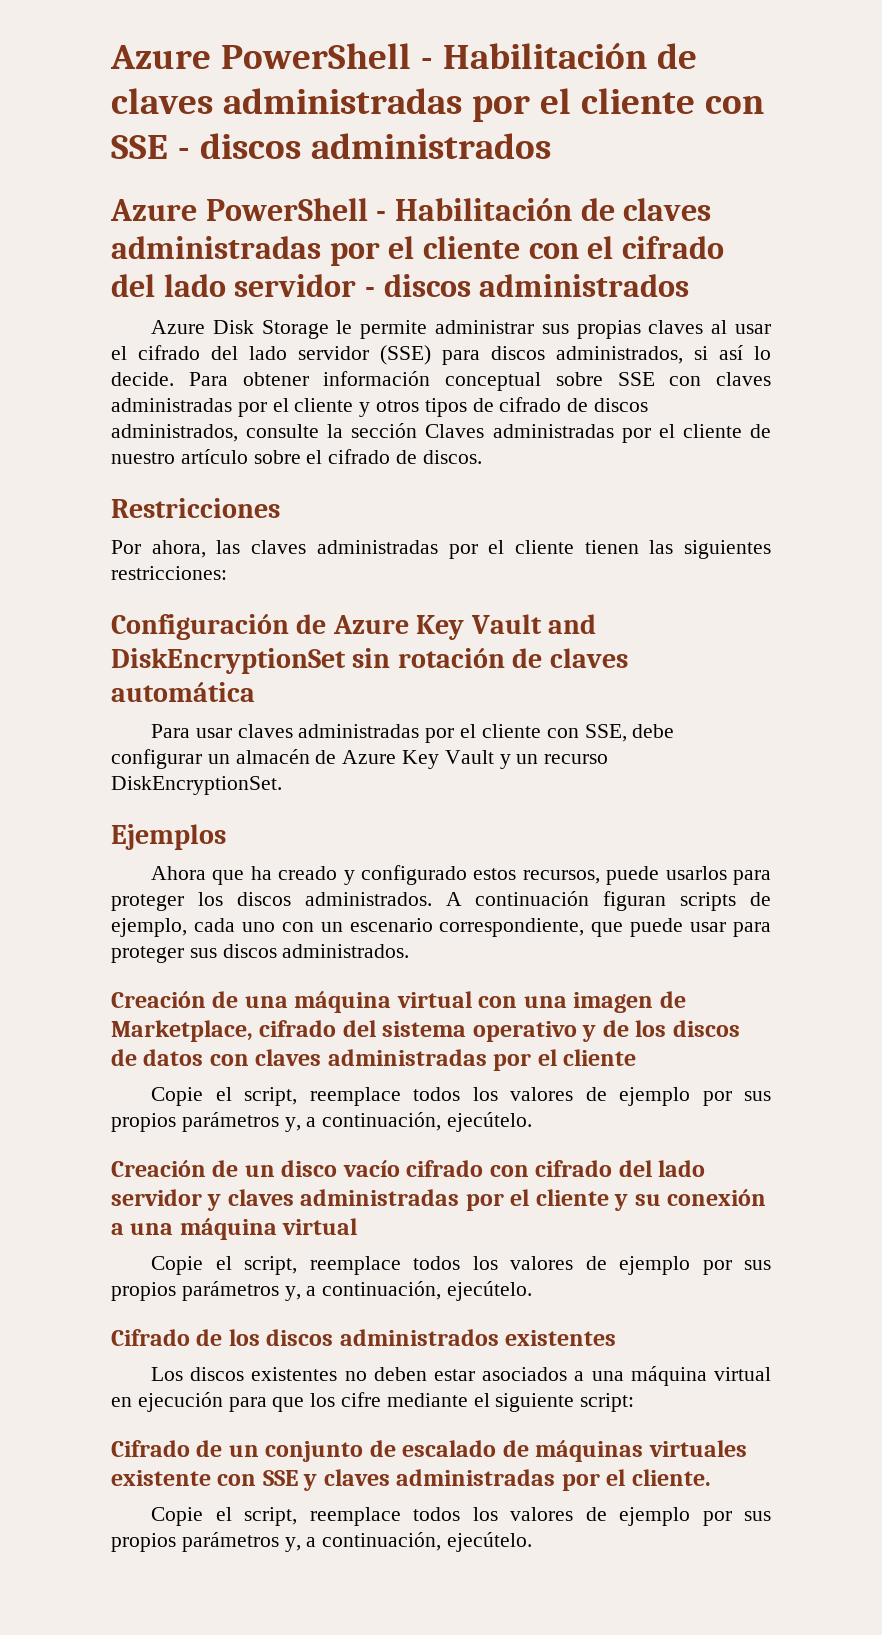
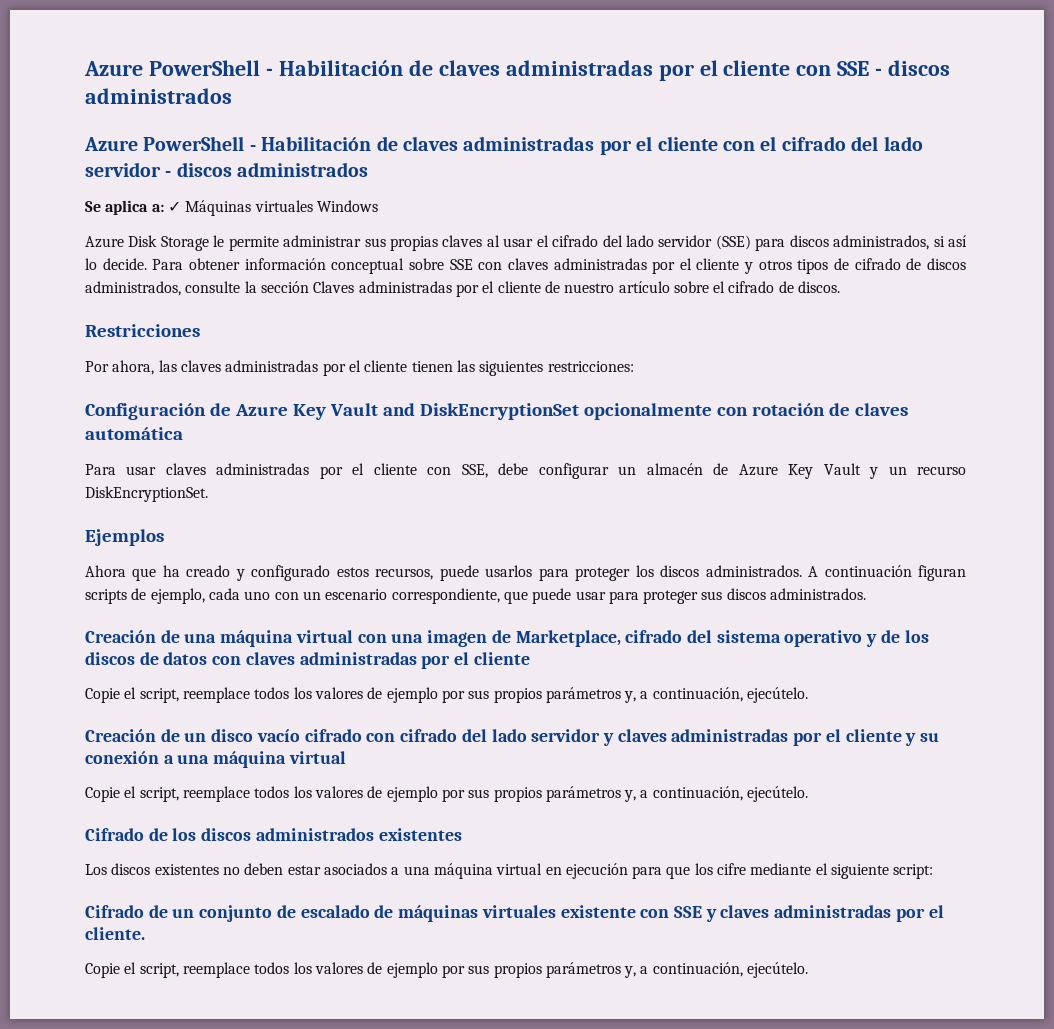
(690, 285) none -> [85,200,378,216] // Se aplica a: ✓ Máquinas virtuales Windows
[352,648,391,668] sin -> [583,403,748,420] opcionalmente con

